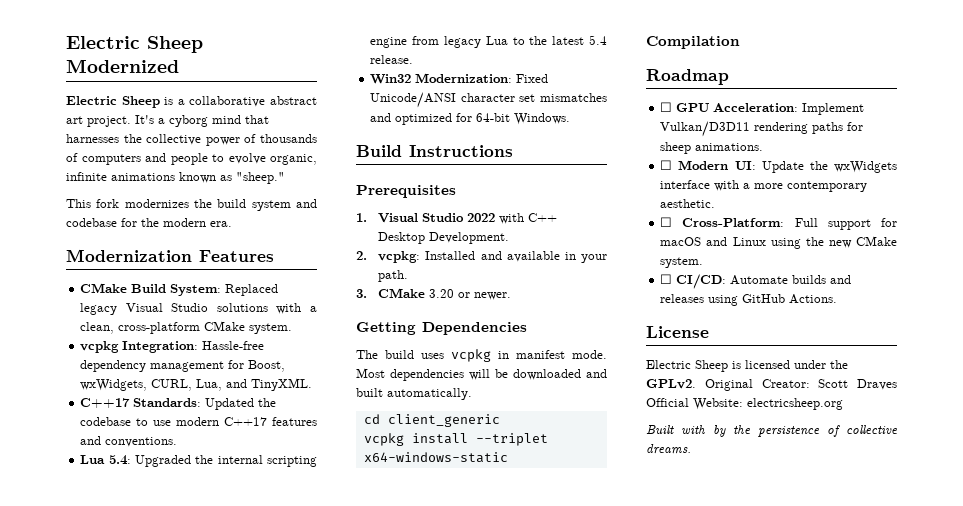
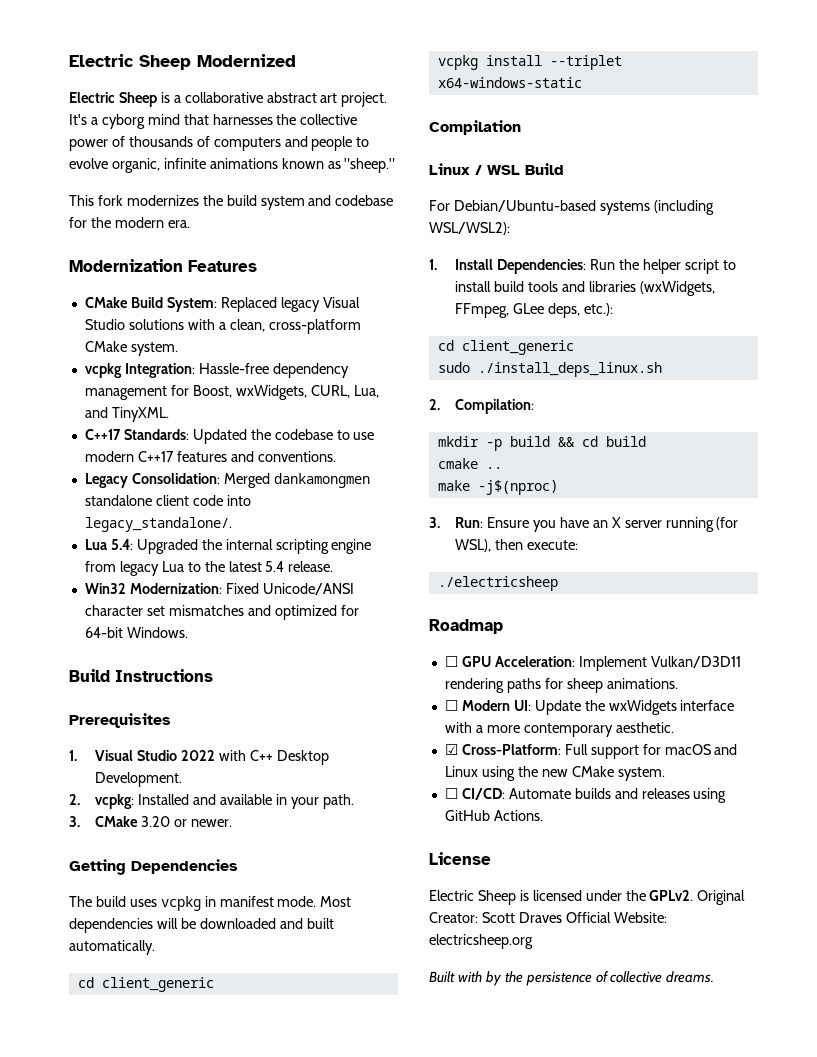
(178, 442) none -> [84,473,370,488] [84,495,251,506] [84,517,232,532] // Legacy Consolidation: Merged dankamongmen standalone client code into legacy_standalone/.
(740, 42) none -> [429,163,564,175] [429,200,714,215] [429,222,510,235] [429,259,736,274] [455,281,715,296] [455,303,613,318] [437,340,574,355] [437,362,662,377] [429,399,535,414] [437,436,646,451] [437,458,502,469] [437,480,558,495] [429,517,739,532] [455,539,578,552] [437,576,558,591] // Linux / WSL Build // For Debian/Ubuntu-based systems (including WSL/WSL2): // 1. Install Dependencies: Run the helper script to install build tools and libraries (wxWidgets, FFmpeg, GLee deps, etc.): // cd client_generic // sudo ./install_deps_linux.sh // 2. Compilation: // mkdir -p build && cd build // cmake .. // make -j$(nproc) // 3. Run: Ensure you have an X server running (for WSL), then execute: // ./electricsheep
[660,217,673,227] ☐ -> [444,744,458,755] ☑

